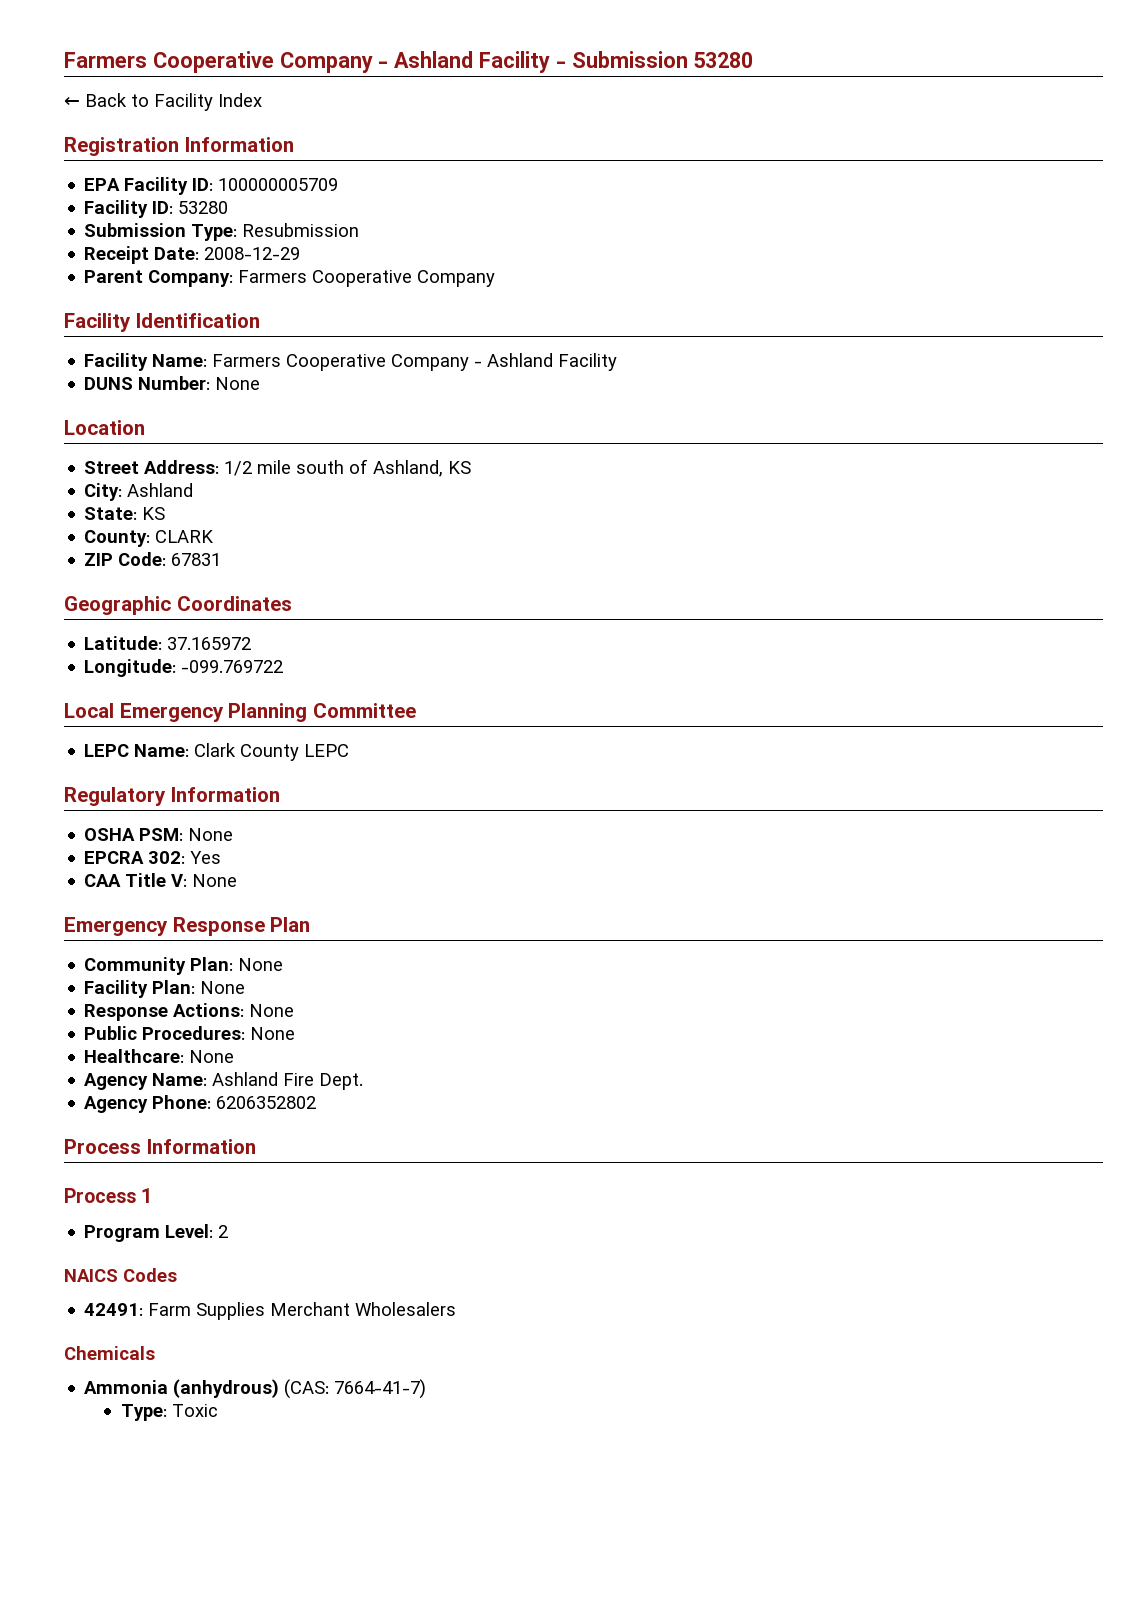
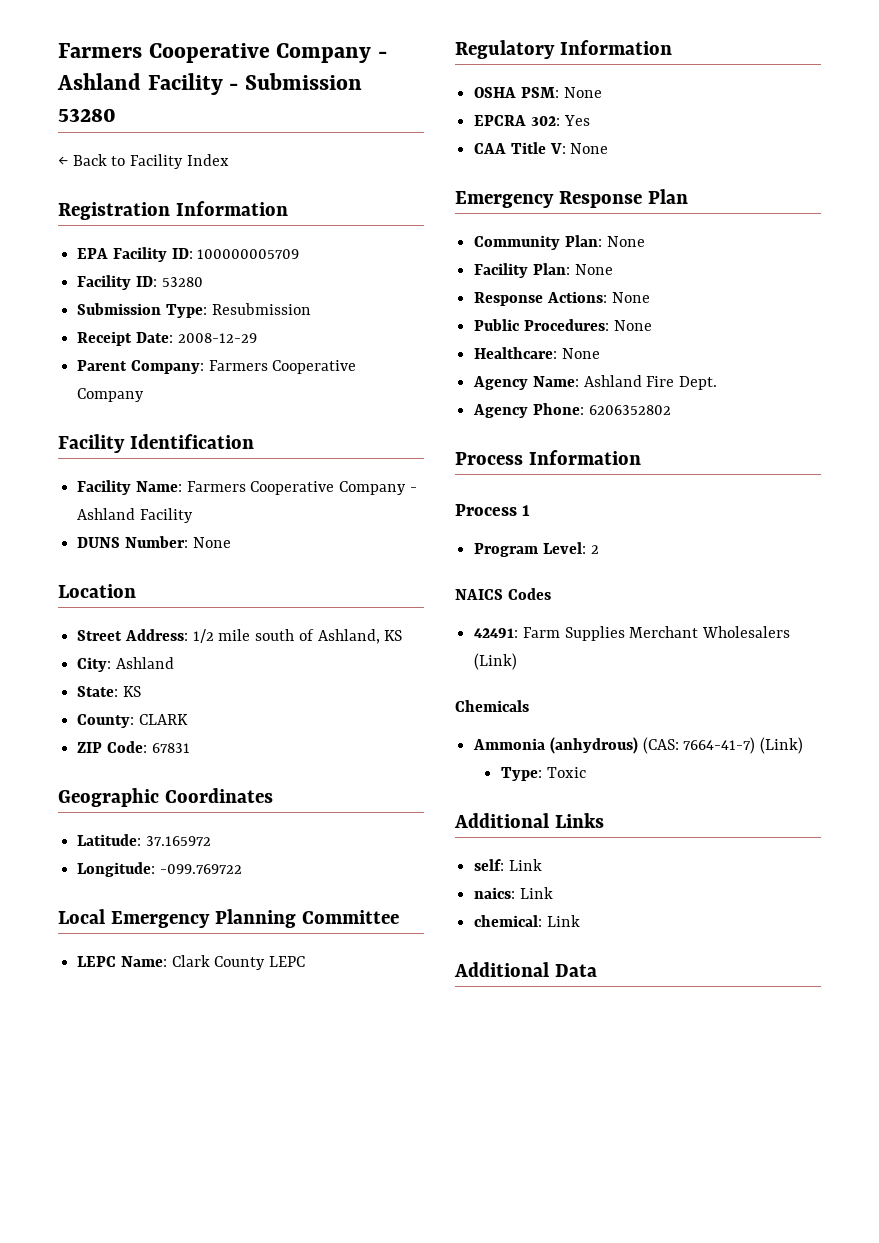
(457, 1309) none -> [474,653,518,670] (Link)
(427, 1389) none -> [760,737,804,754] (Link)
(219, 1410) none -> [454,813,604,828] [474,859,542,871] [474,887,553,899] [474,915,580,927] [454,962,597,977] // Additional Links // self: Link // naics: Link // chemical: Link // Additional Data

